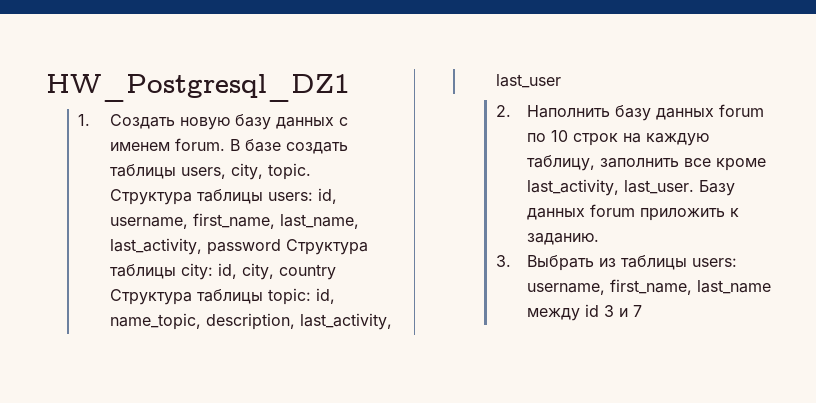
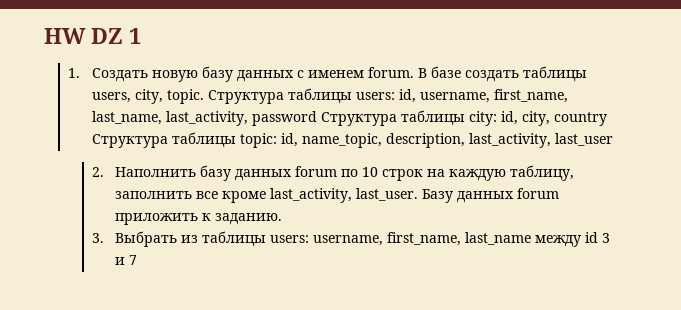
[46,74,350,102] HW_Postgresql_DZ1 -> [44,28,141,44] HW DZ 1

